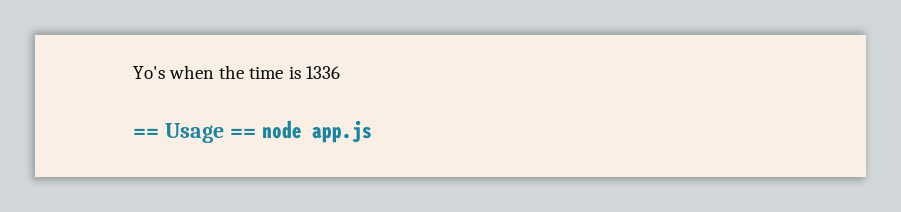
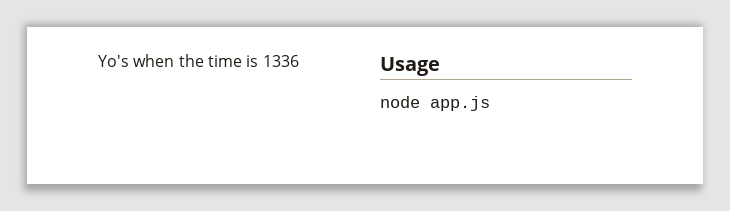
[133,128,159,138] == -> (299, 61) none
[229,128,256,138] == -> (440, 66) //

